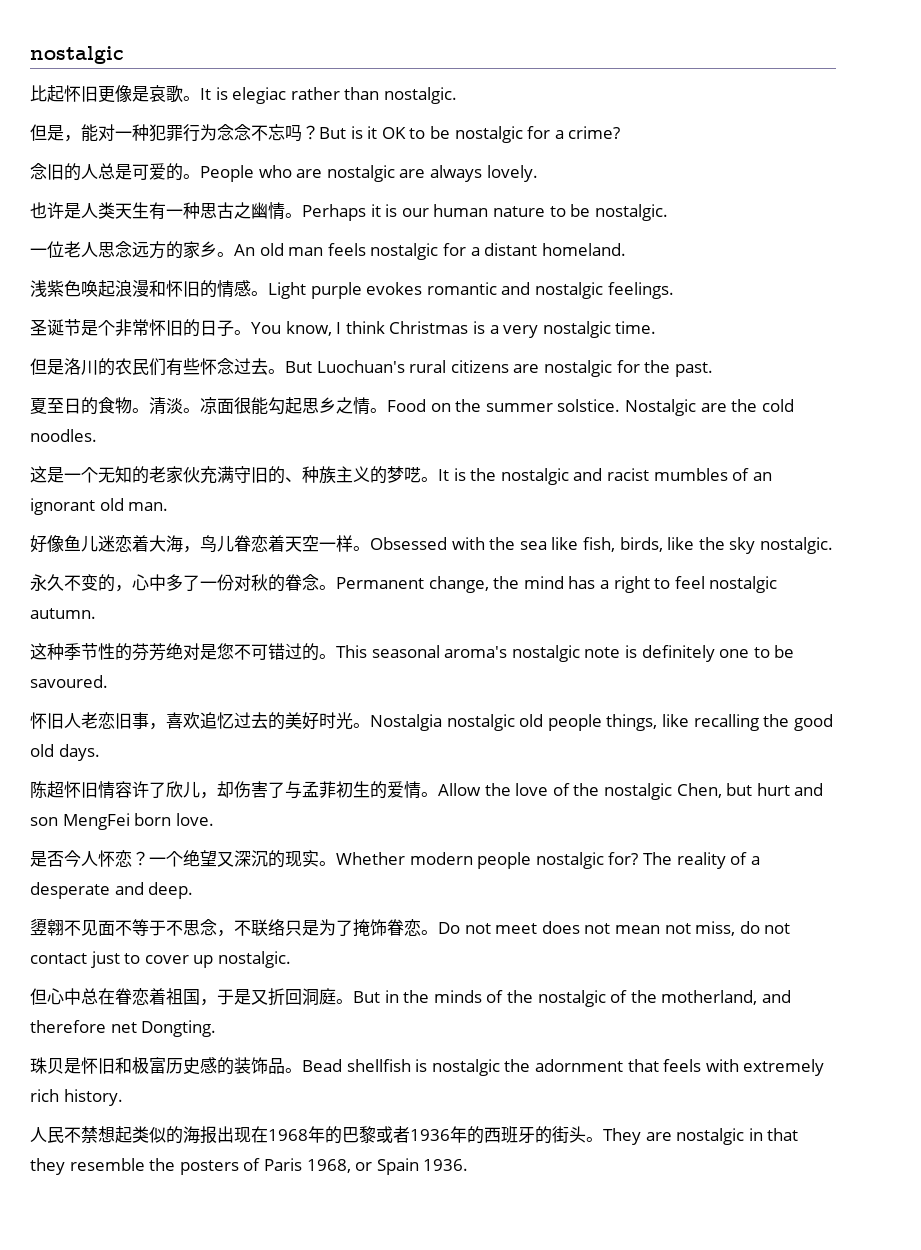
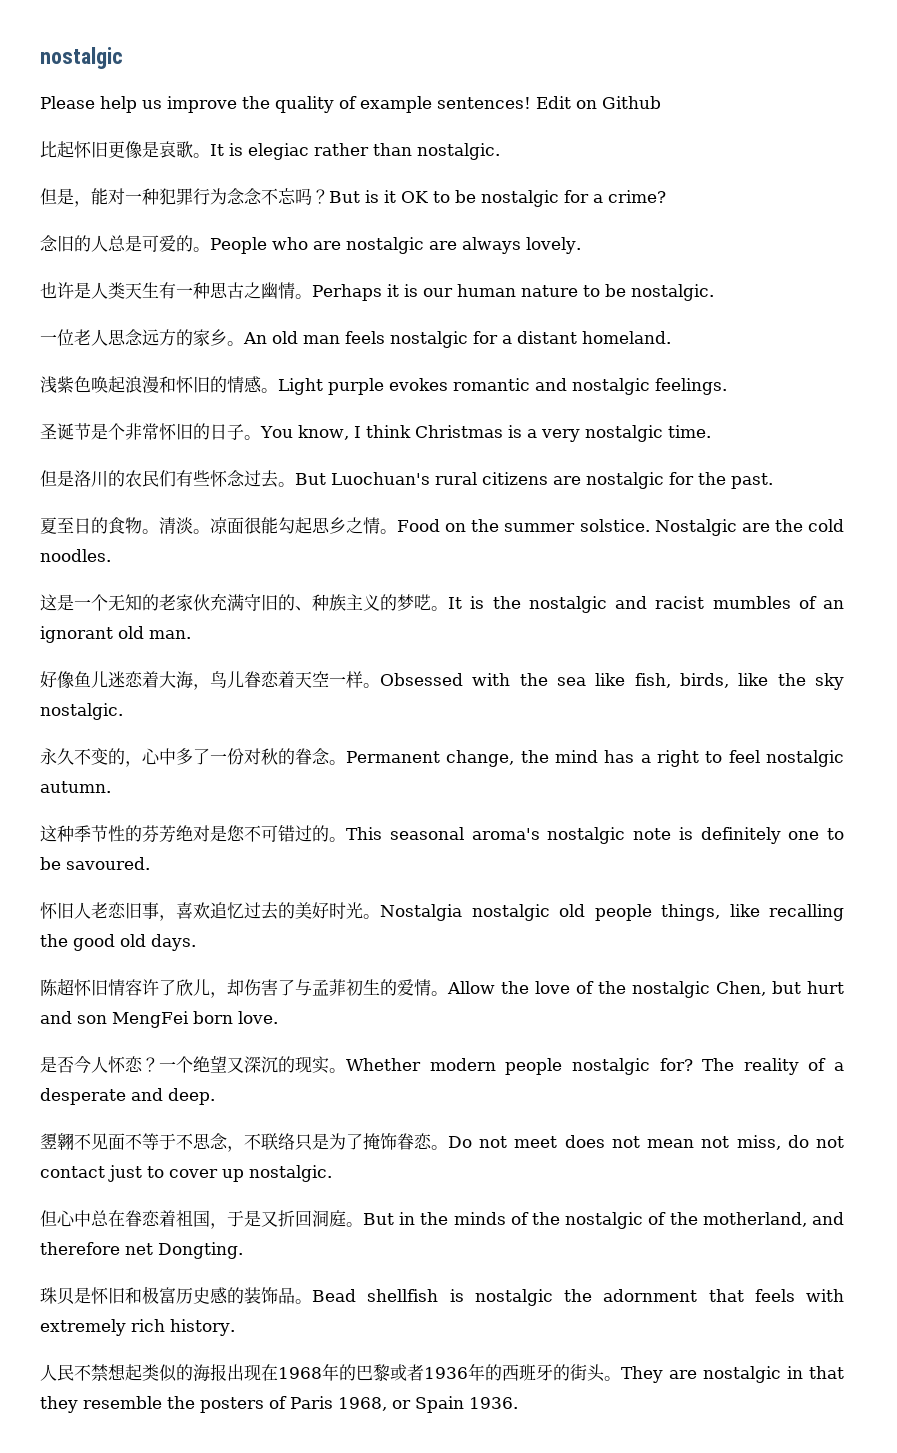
[30,46,124,64] nostalgic -> [40,47,123,69] [40,96,661,113] nostalgic // Please help us improve the quality of example sentences! Edit on Github

